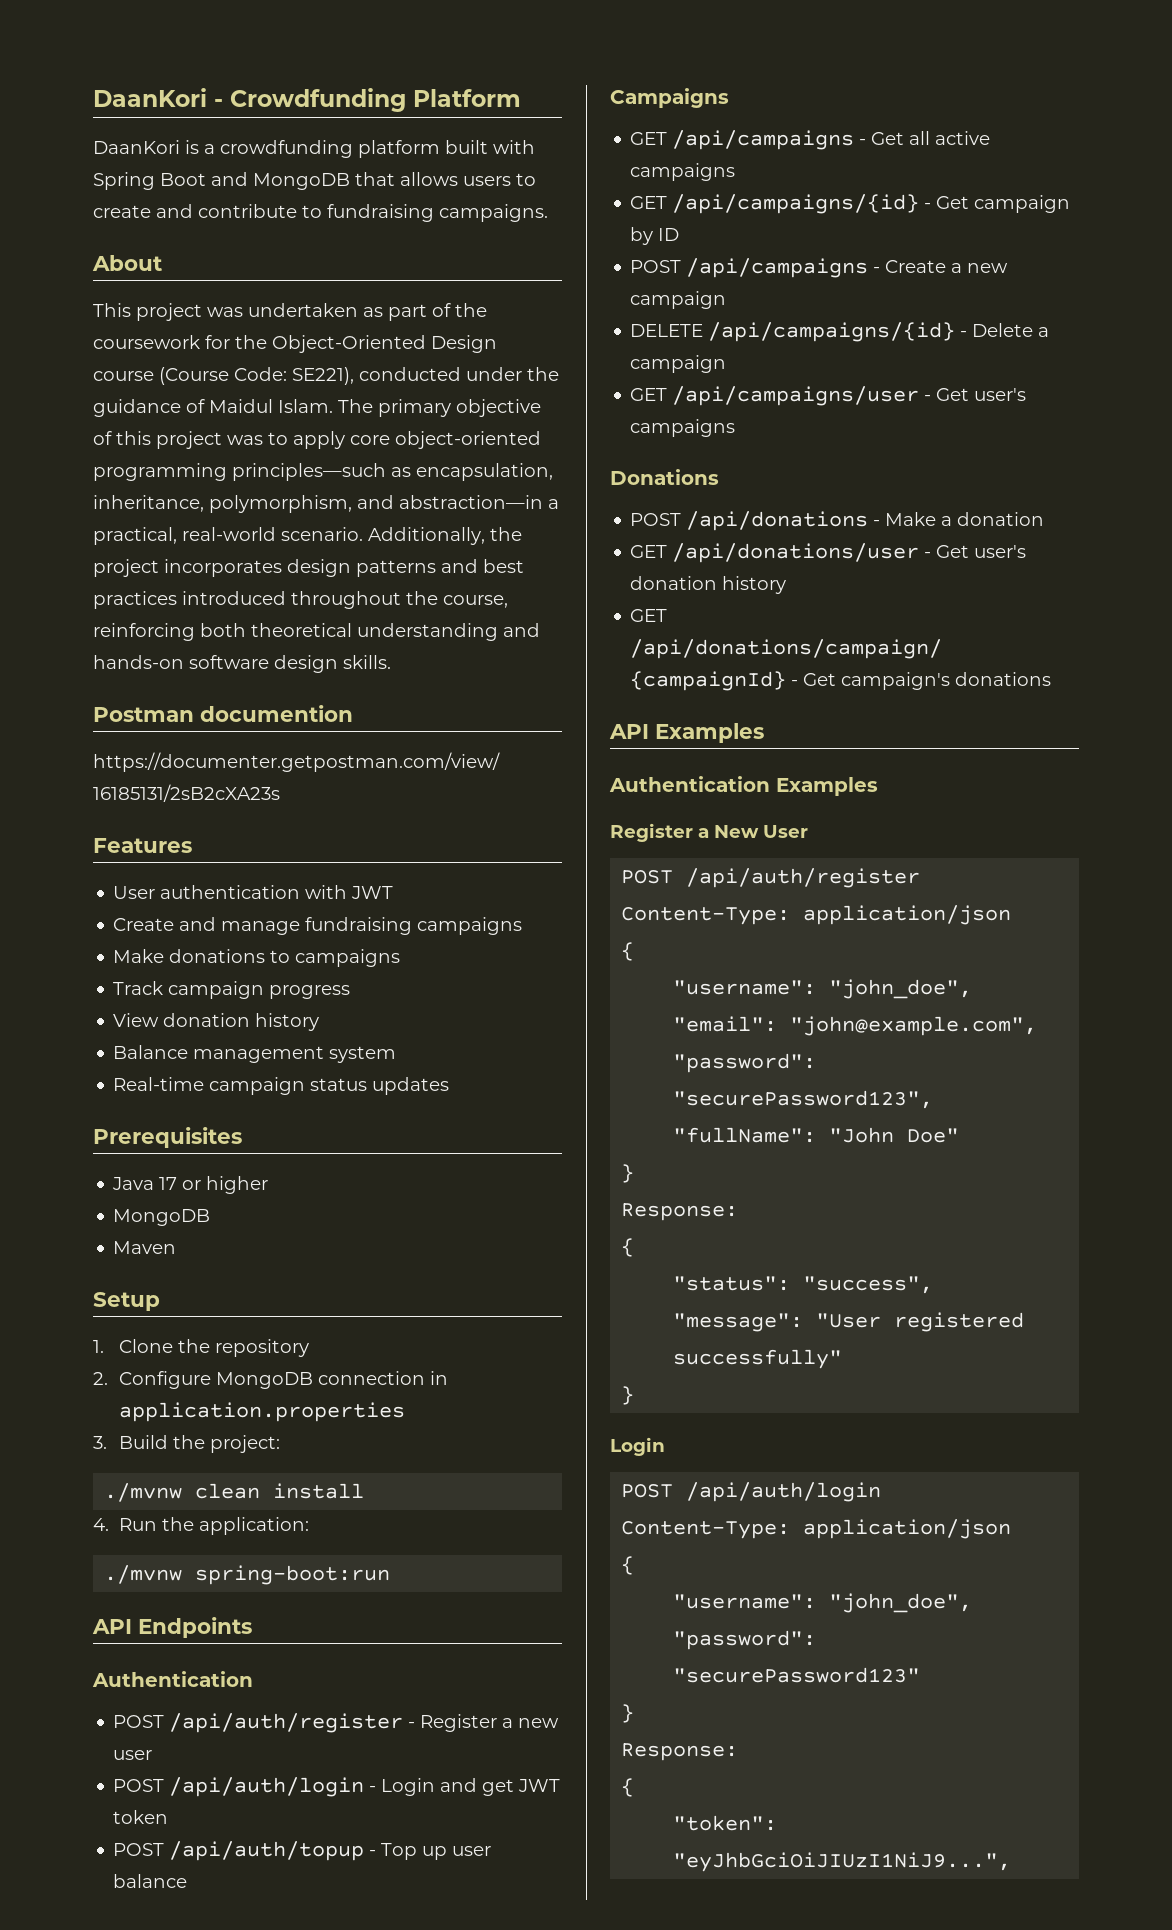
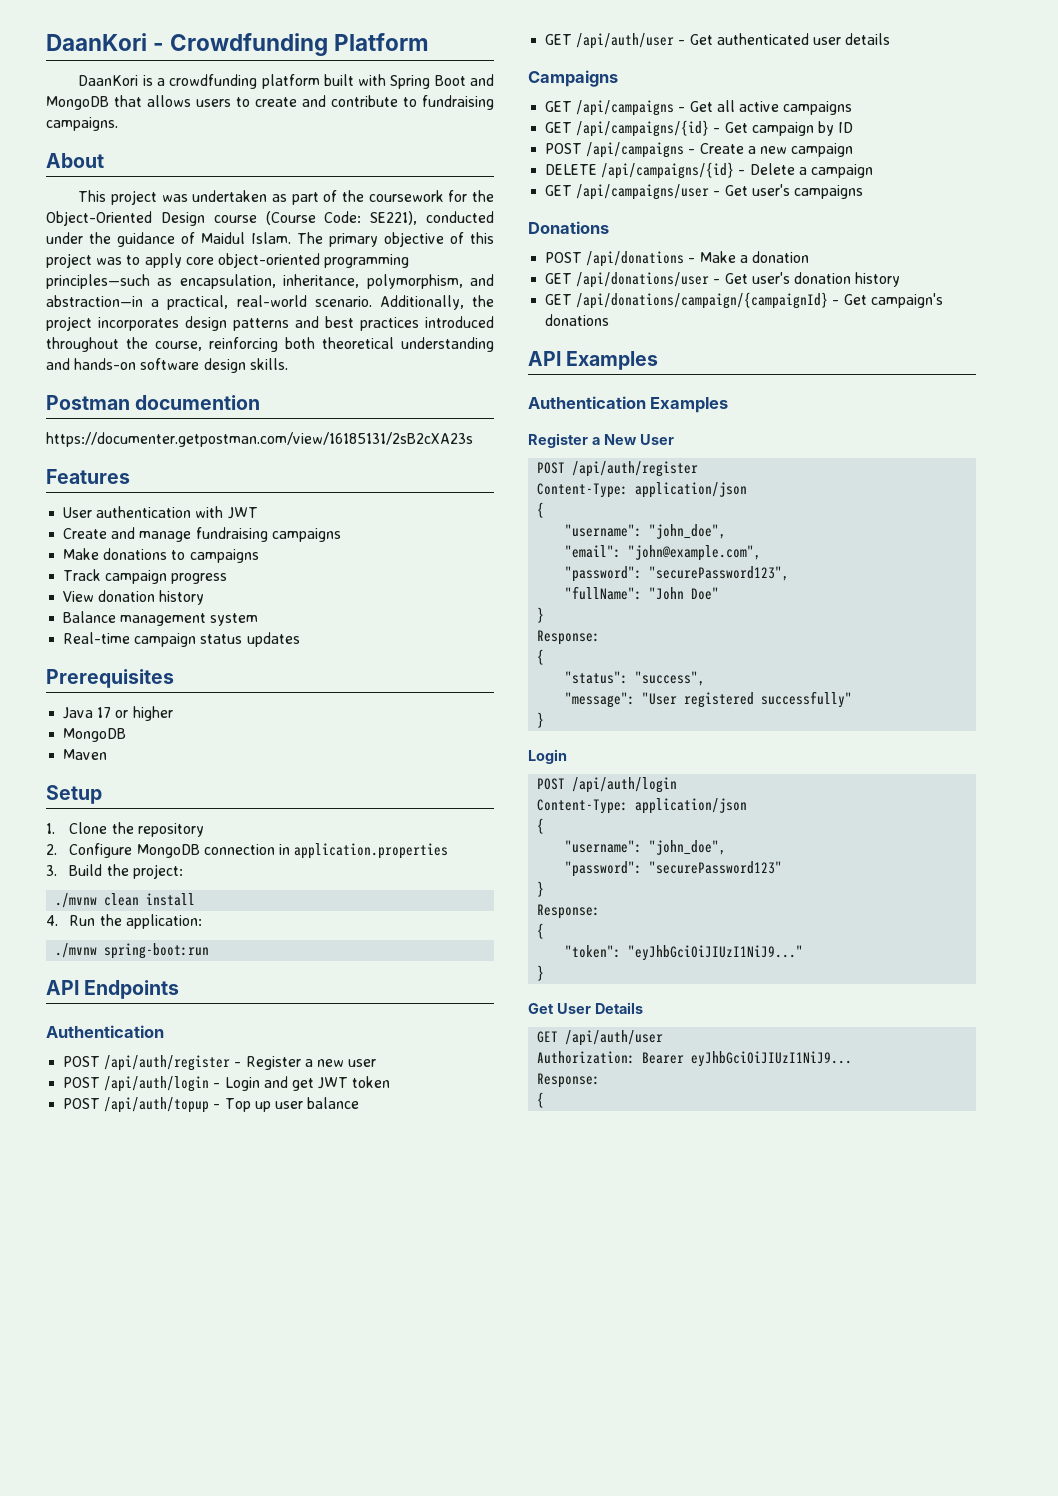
(188, 1881) none -> [545,33,891,49] // GET /api/auth/user - Get authenticated user details
[673,1852,1012,1872] "eyJhbGciOiJIUzI1NiJ9...", -> [628,945,804,961] [537,965,545,981] [528,1002,643,1014] [537,1030,664,1046] [537,1051,853,1067] [537,1073,601,1088] [537,1092,545,1108] "eyJhbGciOiJIUzI1NiJ9..." // } // Get User Details // GET /api/auth/user // Authorization: Bearer eyJhbGciOiJIUzI1NiJ9... // Response: // {

